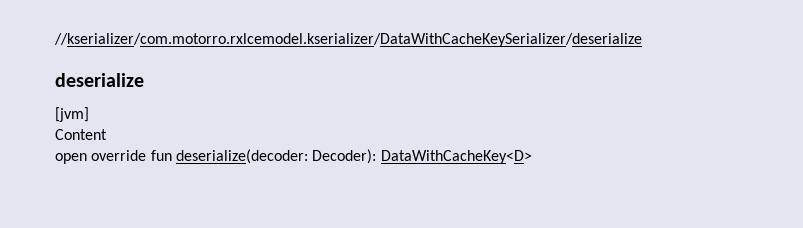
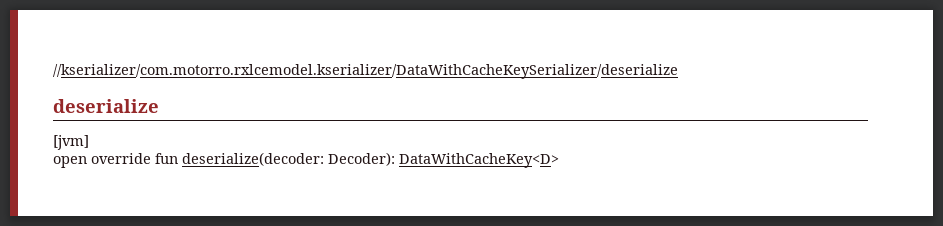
[55,129,107,140] // Content -> (89, 142) none

